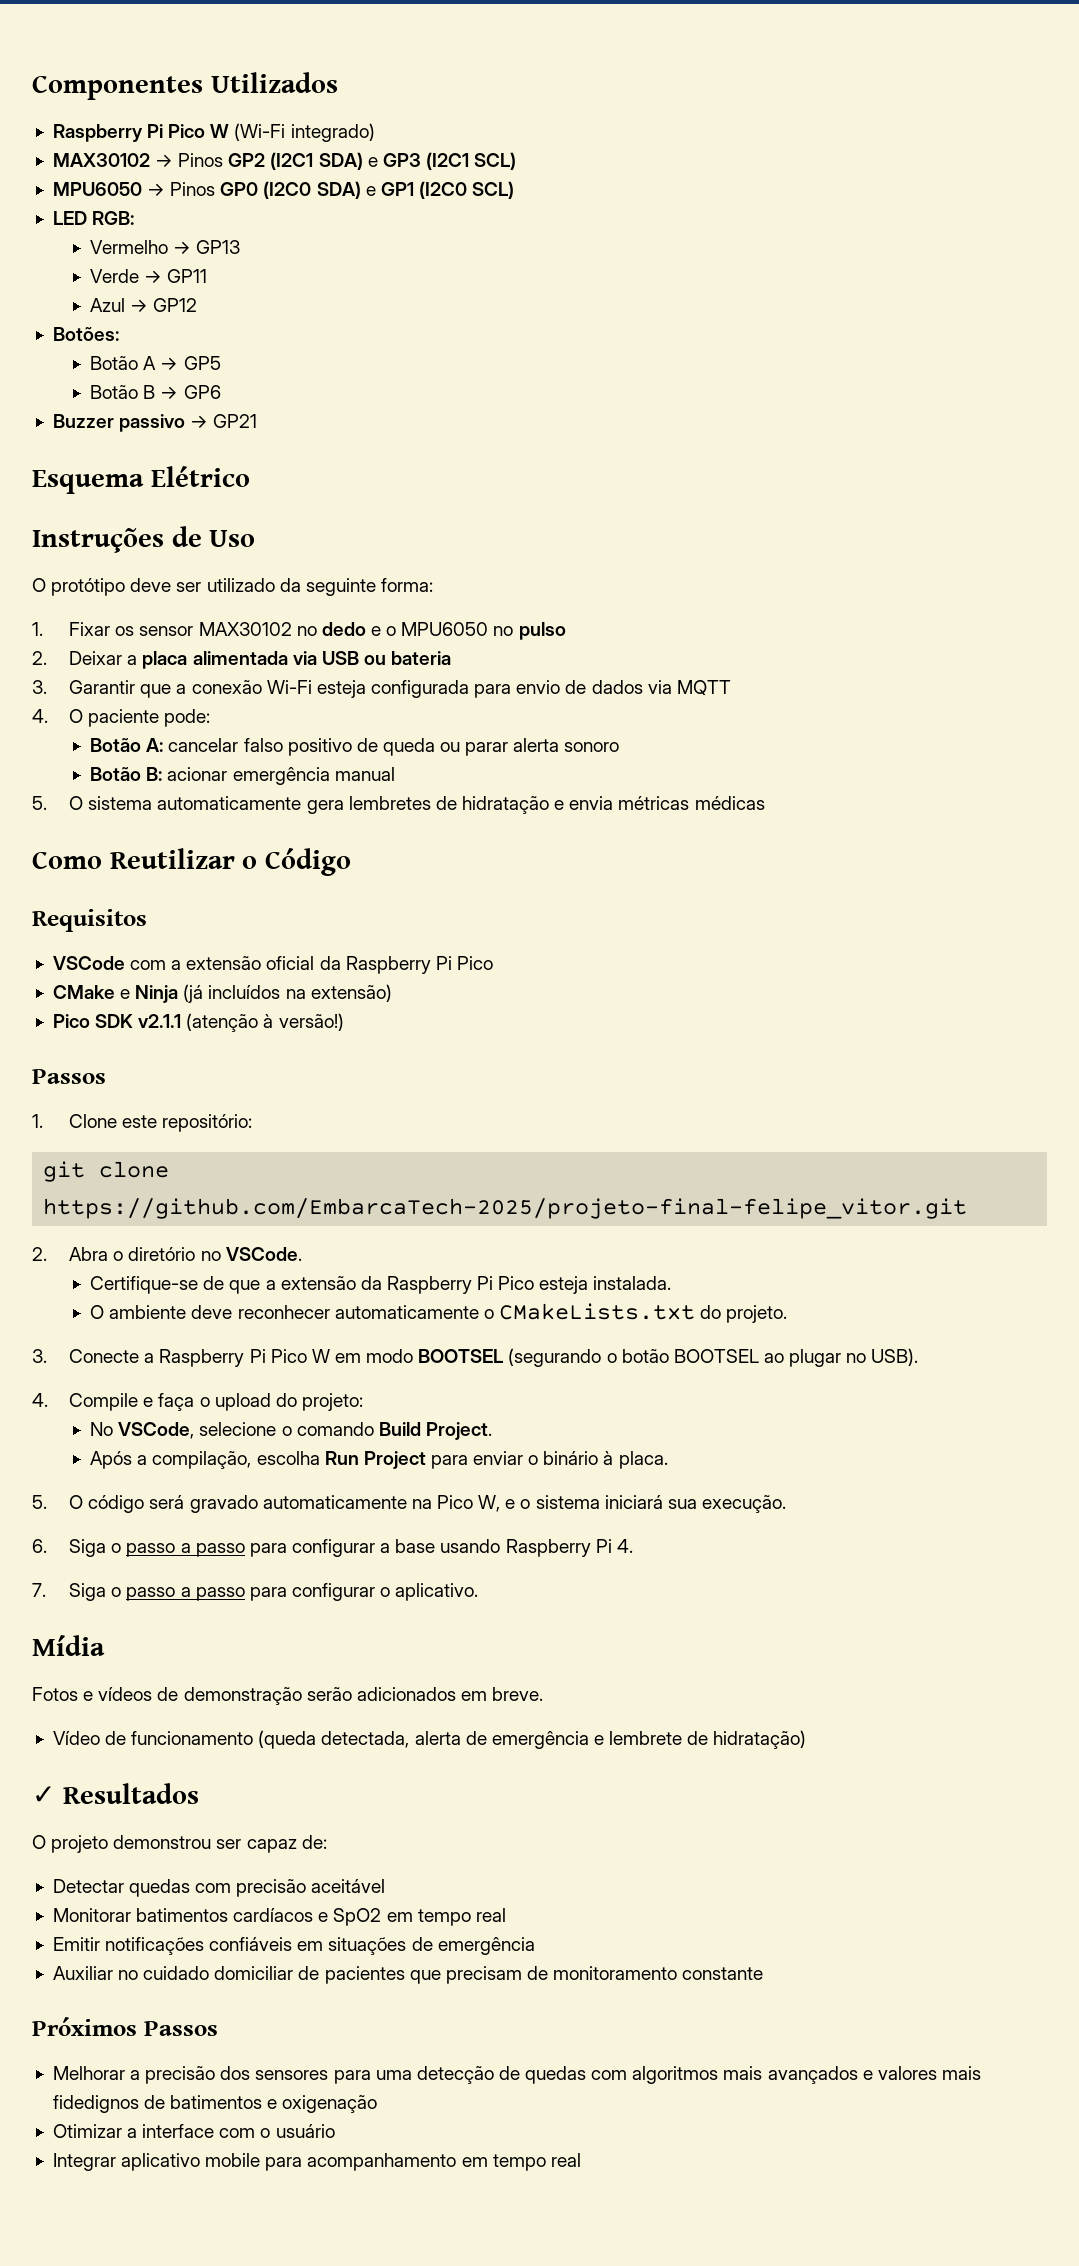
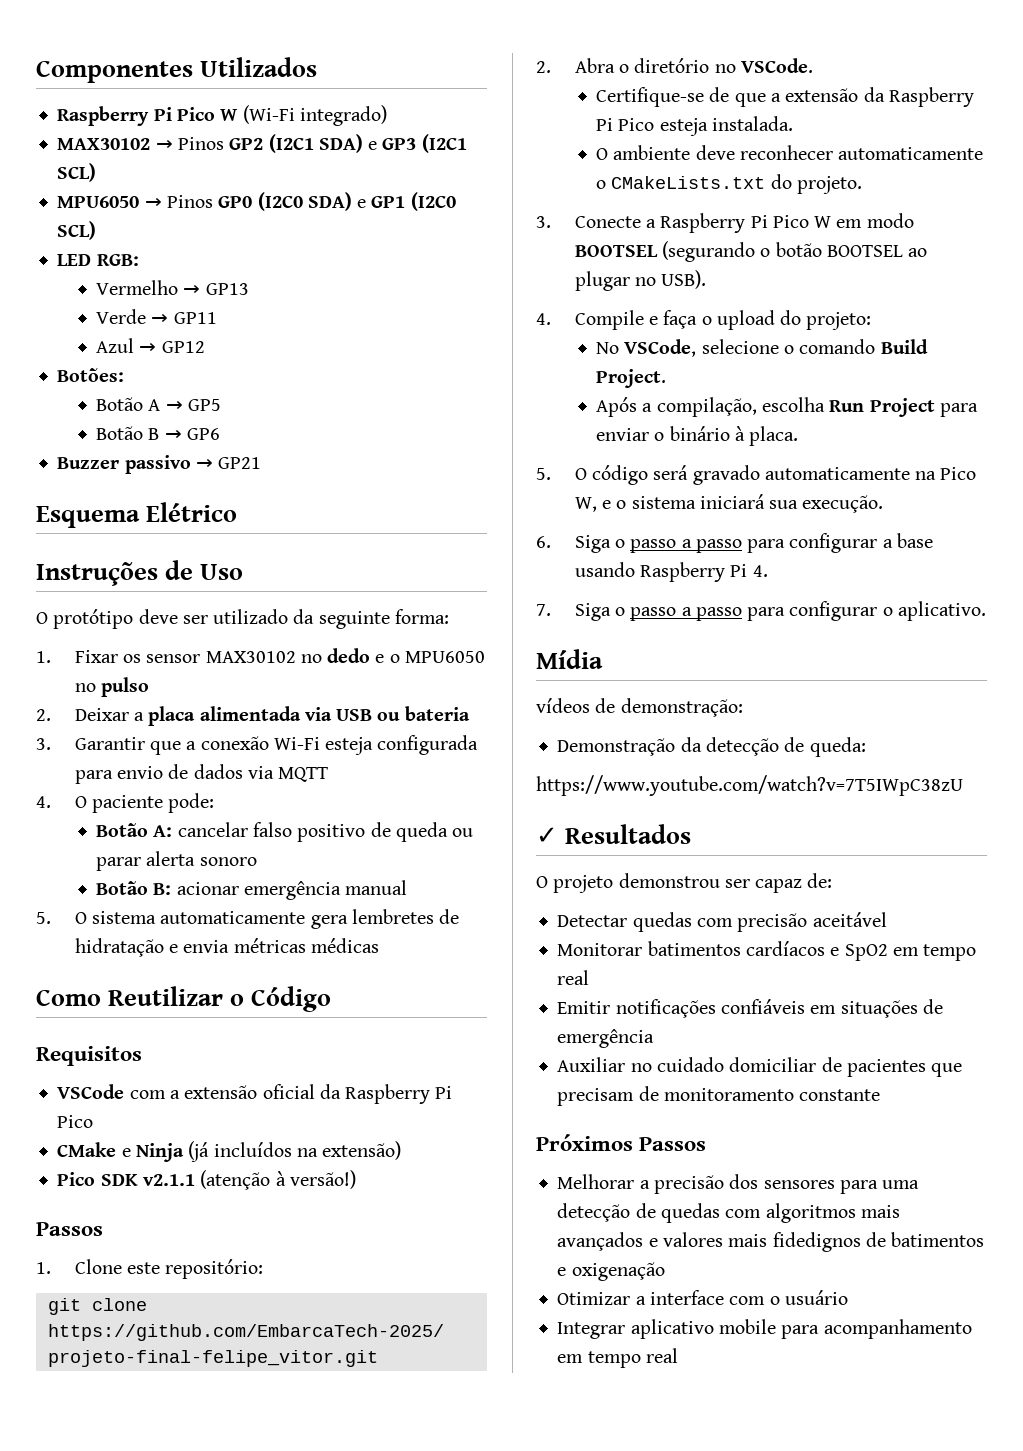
[32,1687,544,1705] [52,1730,807,1749] Fotos e vídeos de demonstração serão adicionados em breve. // Vídeo de funcionamento (queda detectada, alerta de emergência e lembrete de hidratação) -> [536,698,743,717] [557,737,866,757] [536,775,963,796] vídeos de demonstração: // Demonstração da detecção de queda: // https://www.youtube.com/watch?v=7T5IWpC38zU

